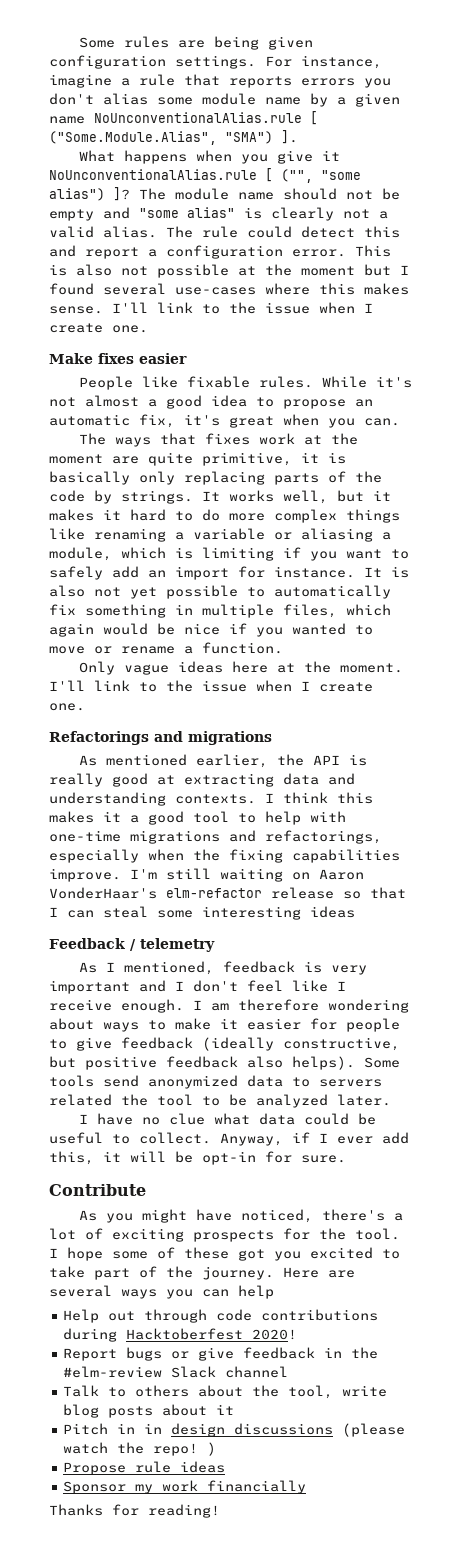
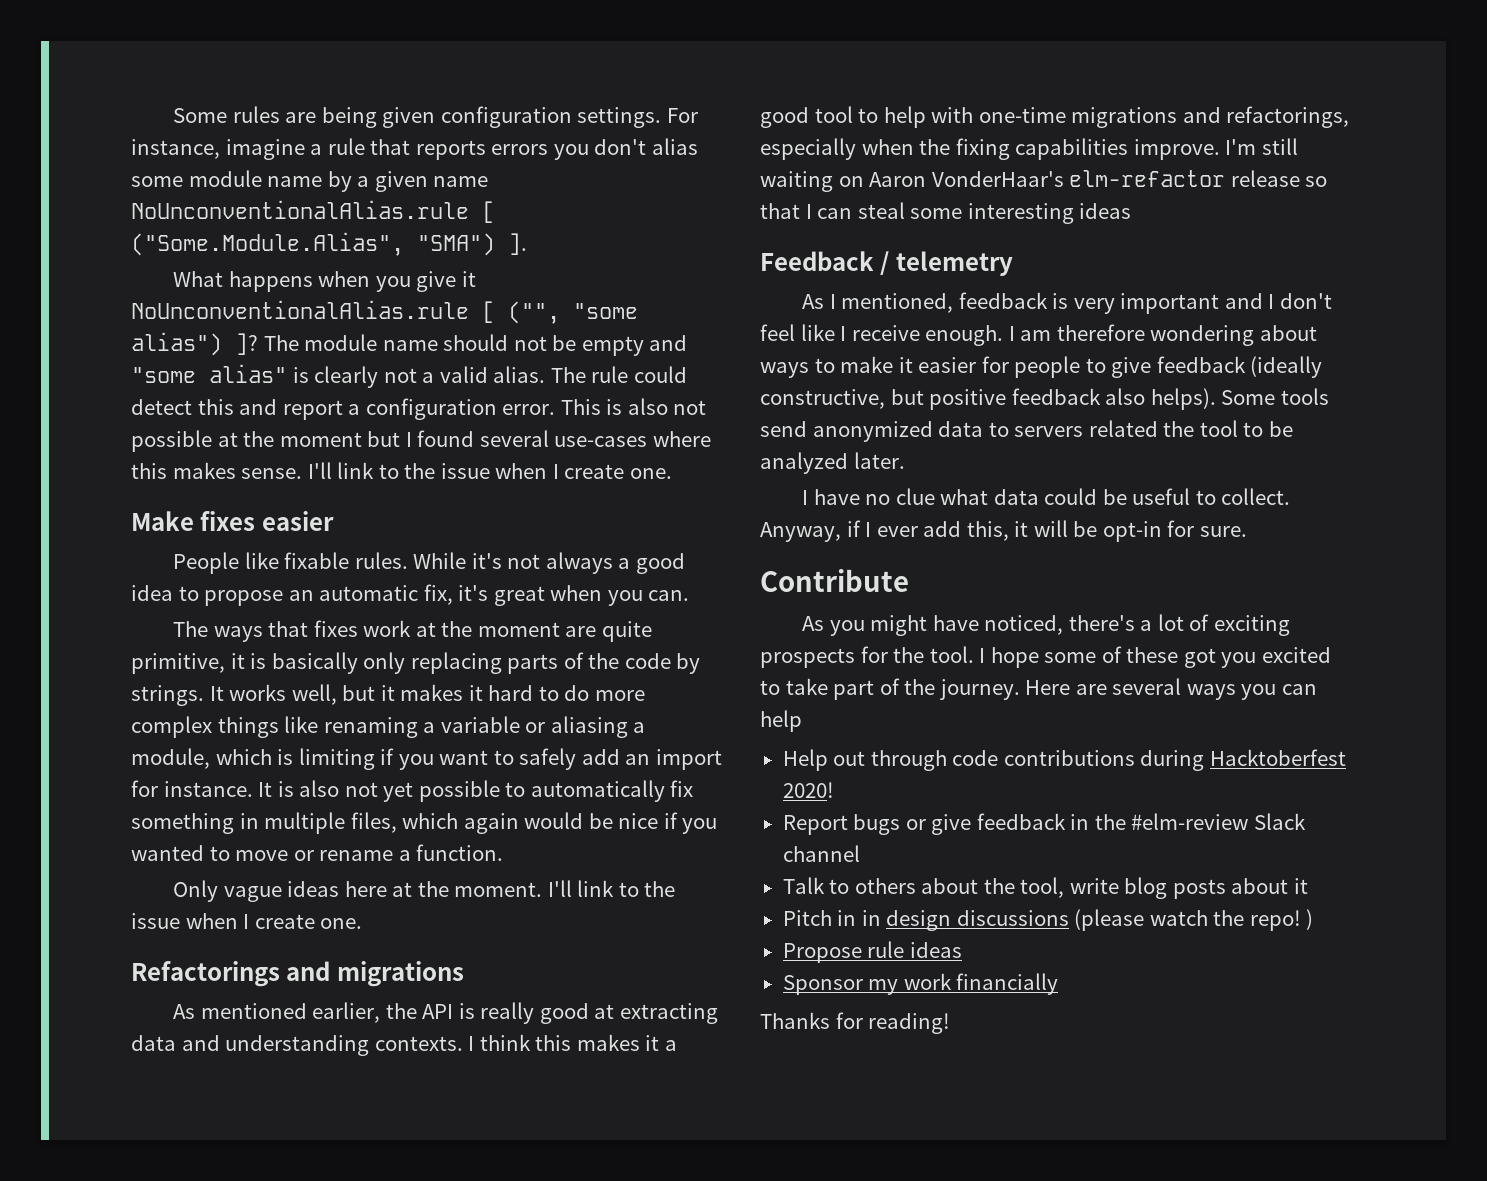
[85,395,139,407] almost -> [545,552,613,574] always

